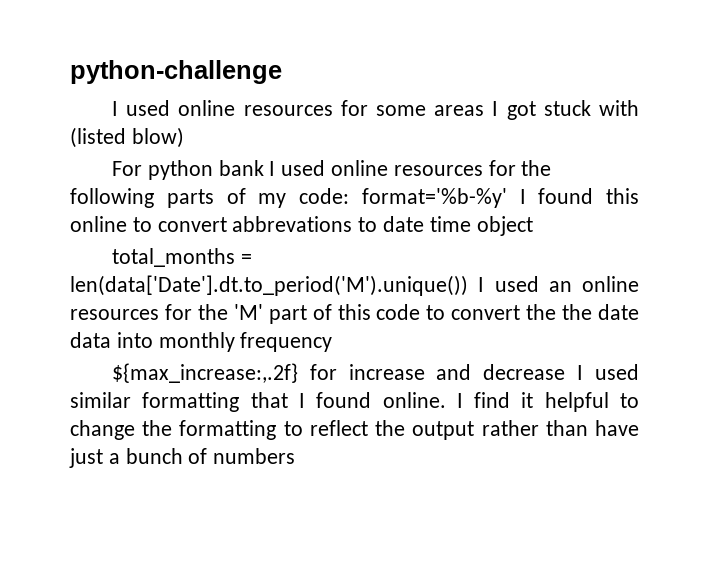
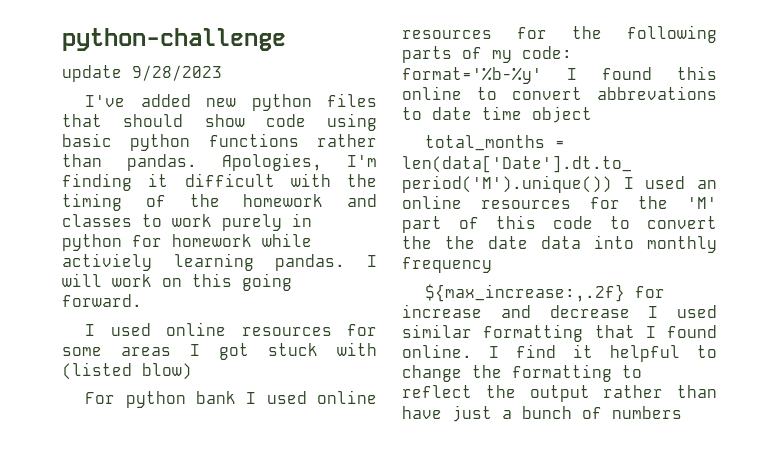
(282, 72) none -> [62,65,222,82] [85,93,377,111] [62,113,377,131] [62,133,377,151] [62,153,377,171] [62,173,377,191] [62,193,377,211] [62,213,312,231] [62,233,312,251] [62,253,377,271] [62,273,292,291] [62,294,142,307] // update 9/28/2023 // I've added new python files that should show code using basic python functions rather than pandas. Apologies, I'm finding it difficult with the timing of the homework and classes to work purely in python for homework while activiely learning pandas. I will work on this going forward.

